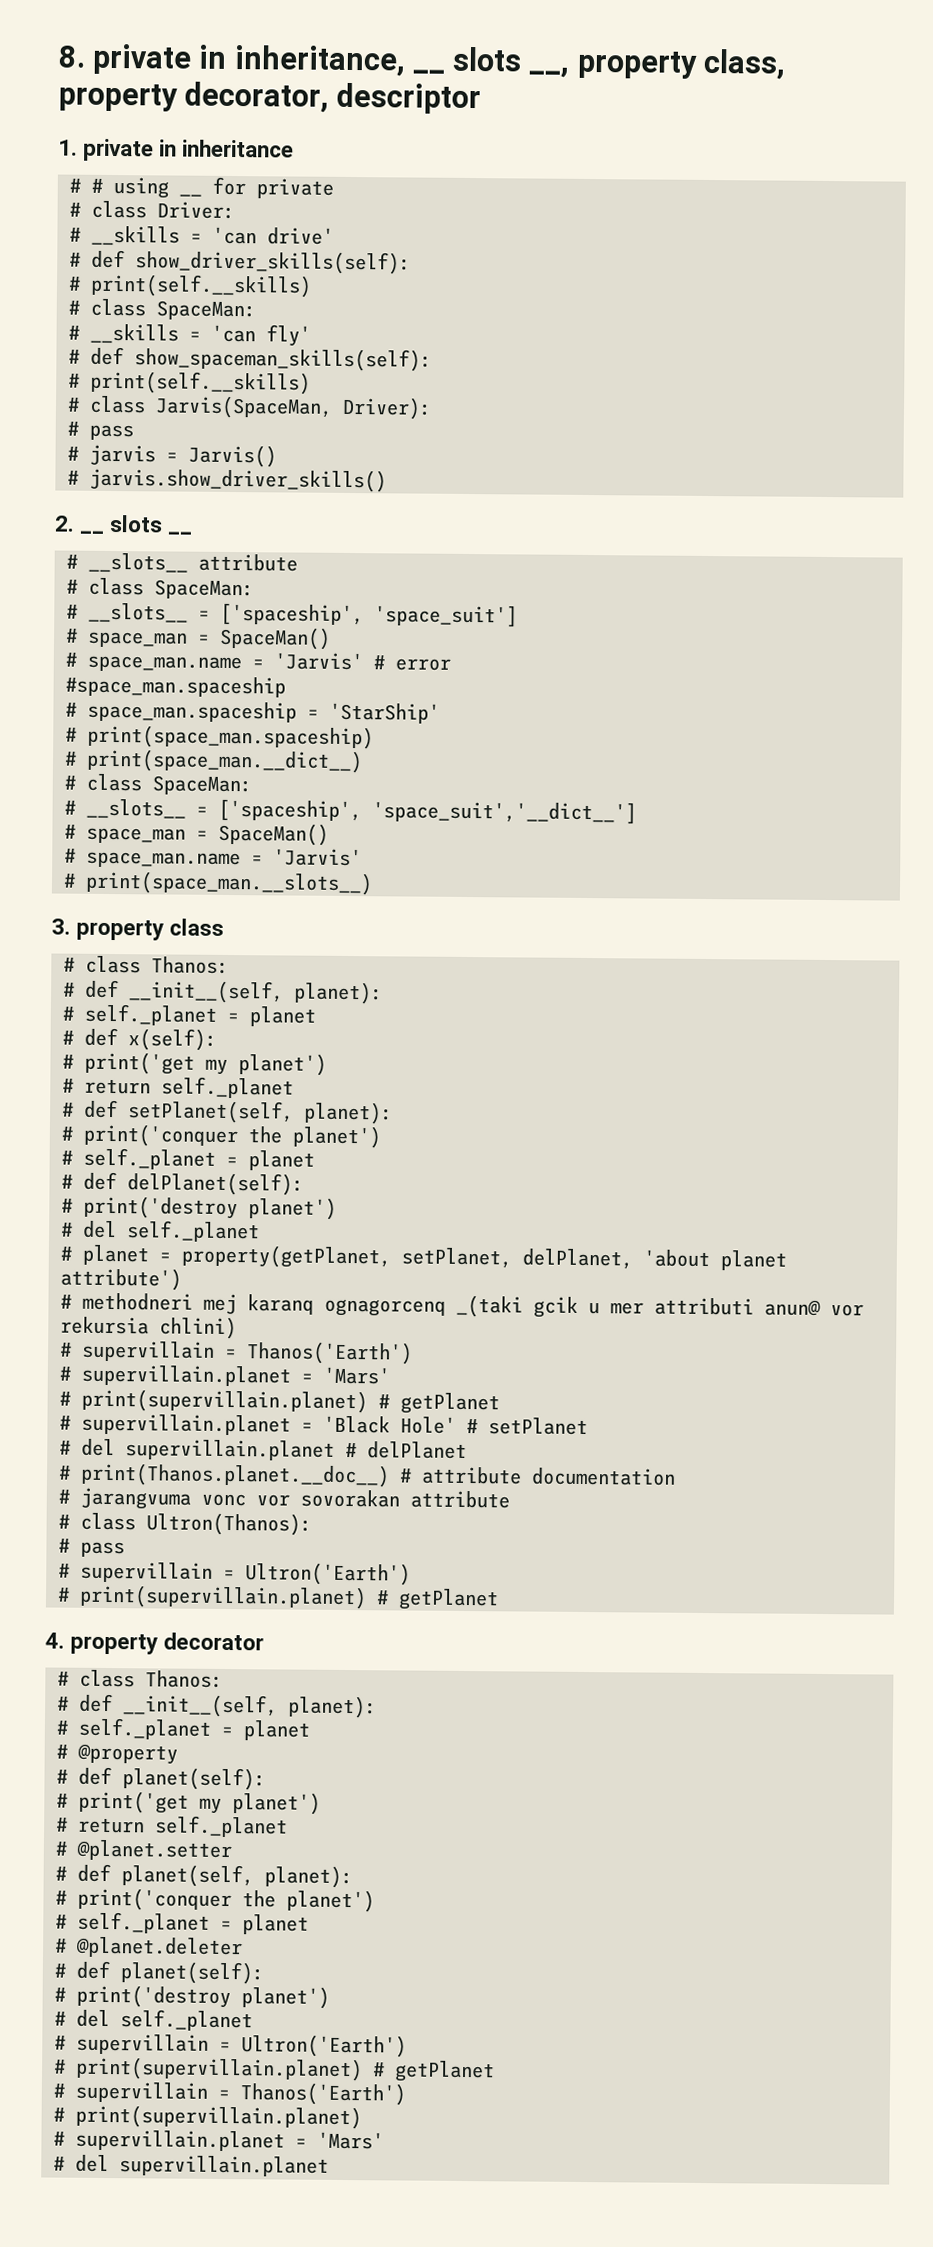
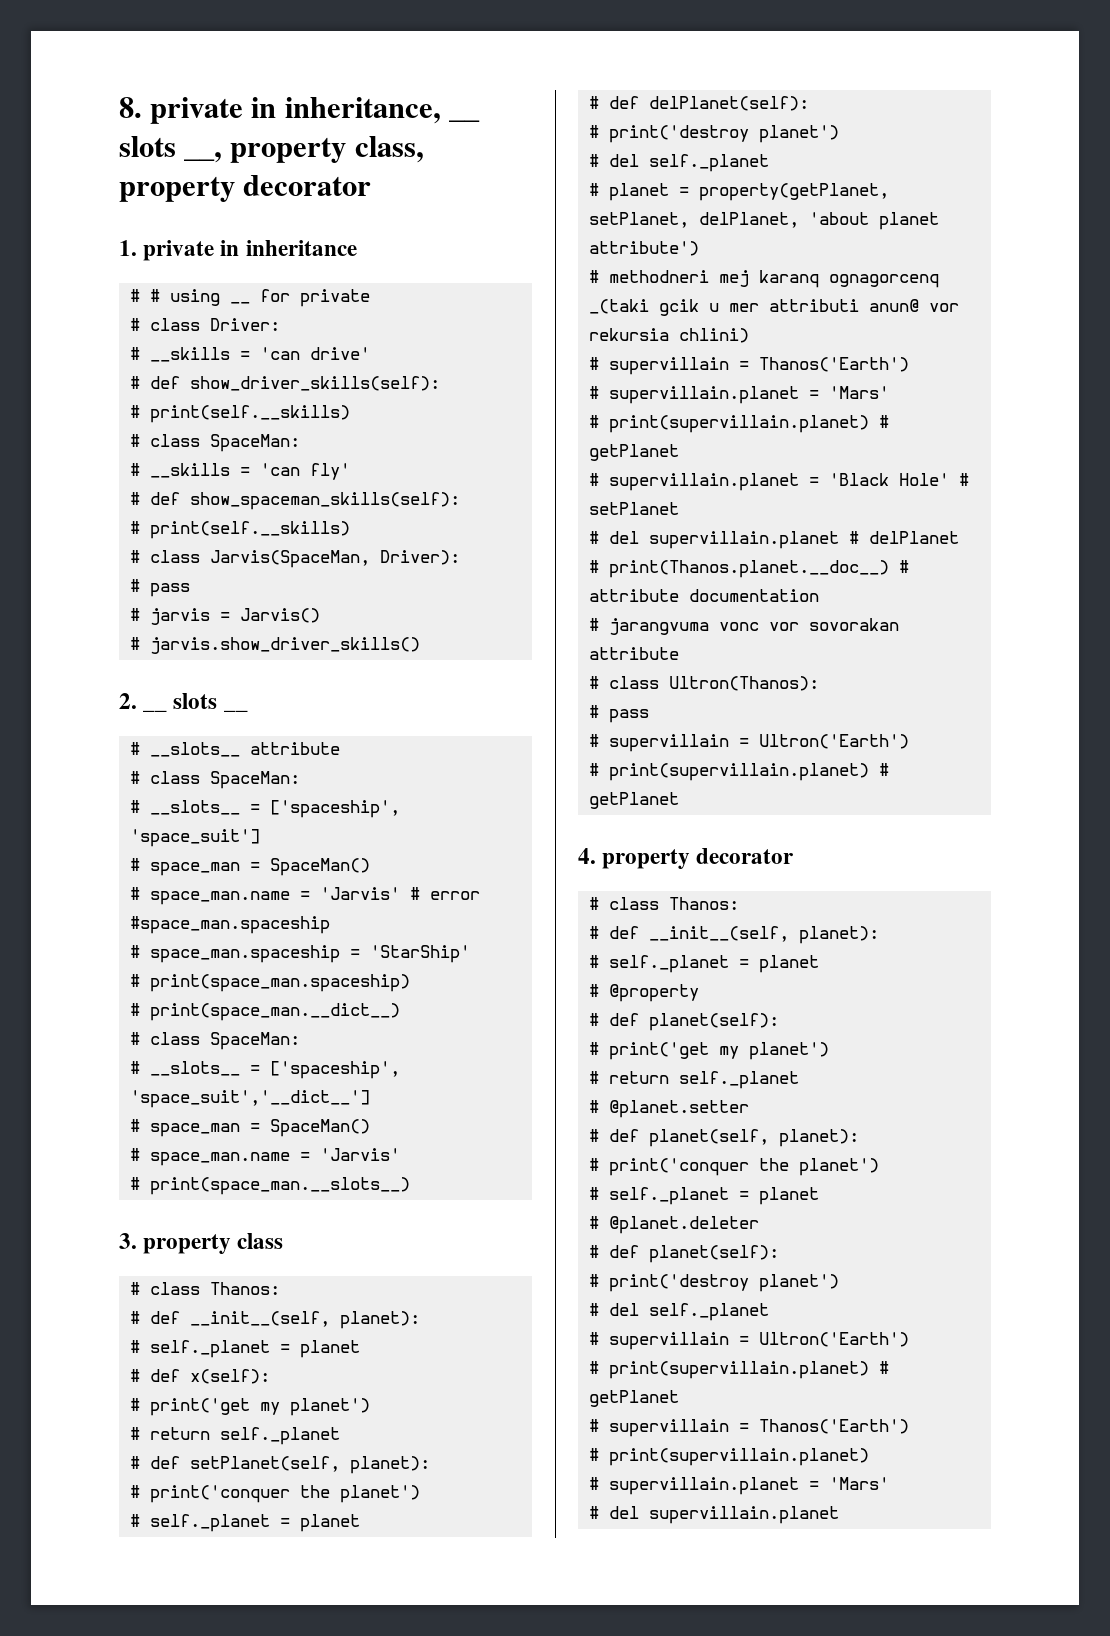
[184,81,482,115] decorator, descriptor -> [243,175,372,196] decorator

